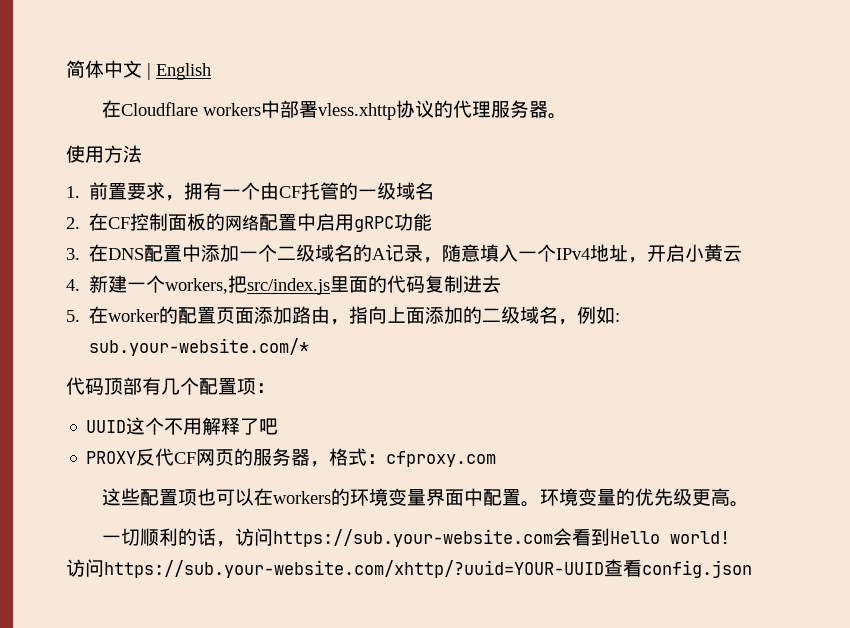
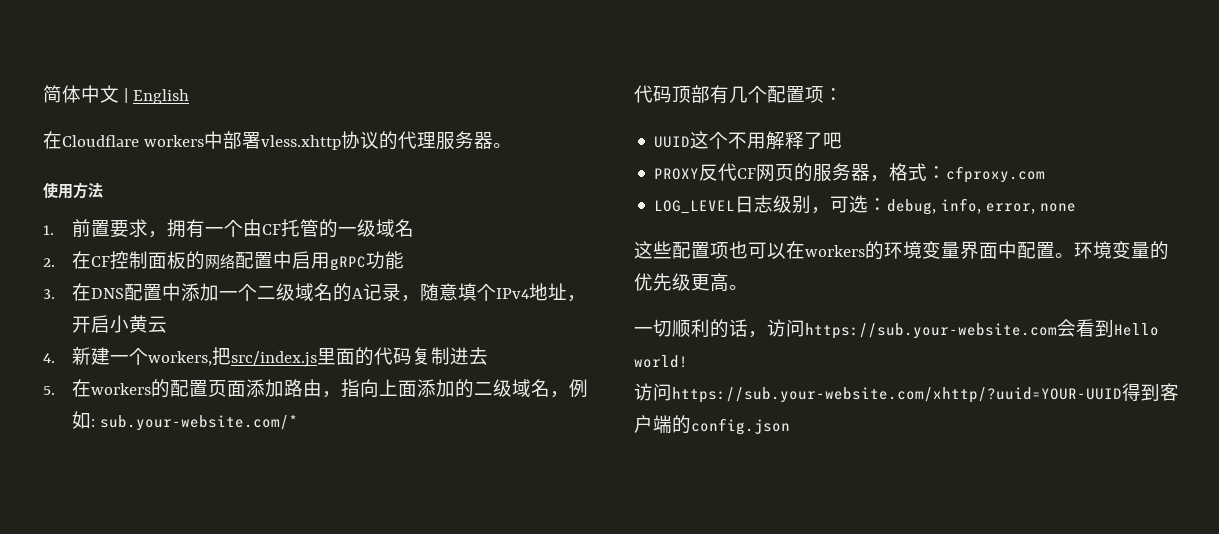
[499,244,538,262] 入一 -> (478, 292) none
[108,309,160,322] worker -> [91,383,152,395] workers
(497, 459) none -> [654,195,1077,215] // LOG_LEVEL日志级别，可选：debug, info, error, none
[604,559,642,577] 查看 -> [1122,383,1179,401] [634,415,691,434] 得到客户端的

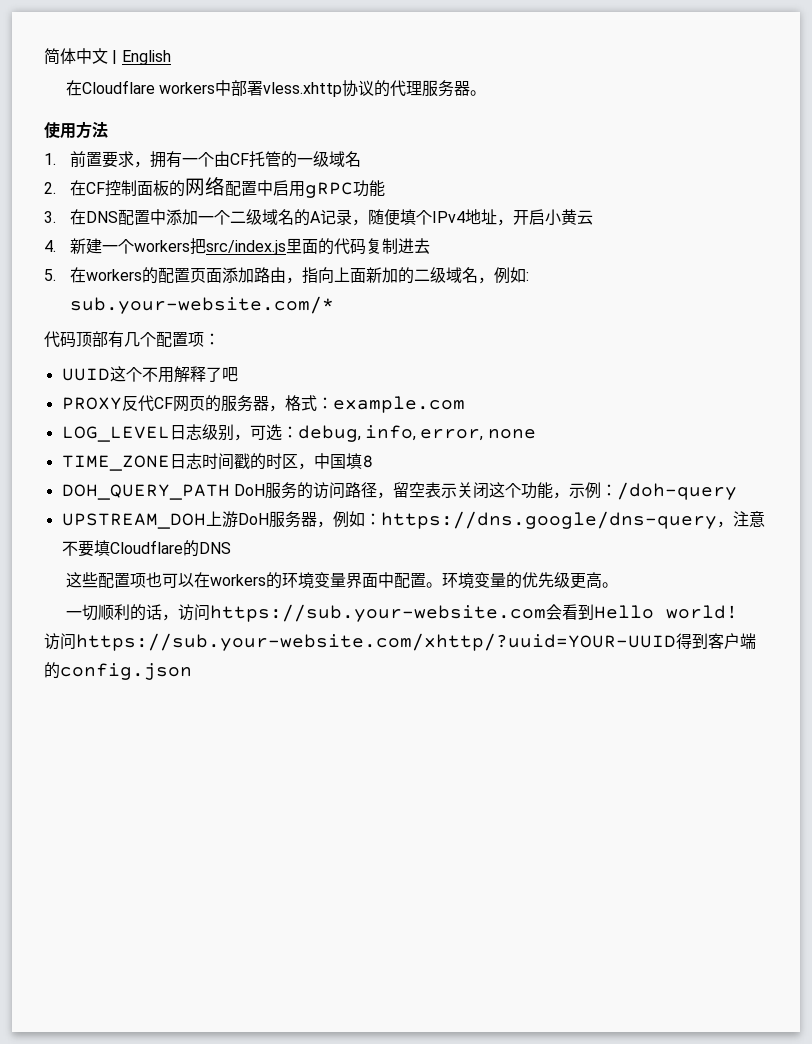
[439,283,459,301] 意 -> [384,209,401,226] 便
[148,351,213,366] workers, -> [134,240,191,252] workers
[417,379,437,397] 添 -> [366,267,383,283] 新
[946,166,1046,183] cfproxy.com -> [332,396,465,413] example.com
(1077, 207) none -> [61,453,374,471] [61,482,737,500] [61,511,765,529] [61,540,231,557] // TIME_ZONE日志时间戳的时区，中国填8 // DOH_QUERY_PATH DoH服务的访问路径，留空表示关闭这个功能，示例：/doh-query // UPSTREAM_DOH上游DoH服务器，例如：https://dns.google/dns-query，注意不要填Cloudflare的DNS

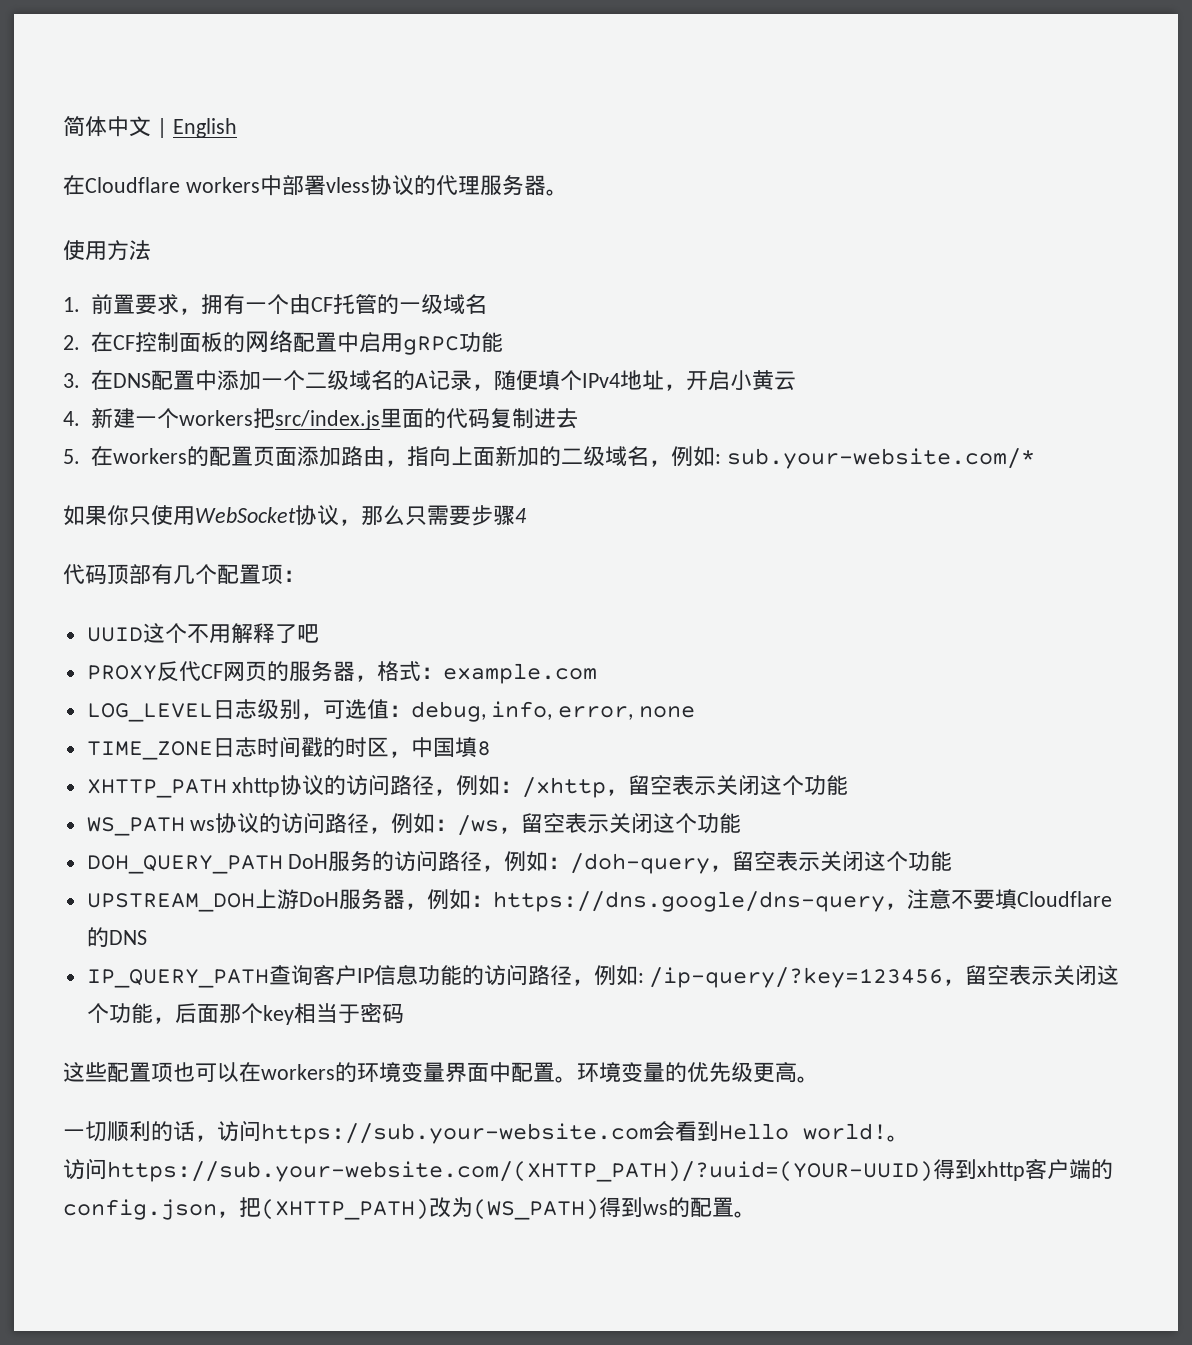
[263,82,343,97] vless.xhttp -> [325,177,370,193] vless
(335, 305) none -> [63,505,527,526] // 如果你只使用WebSocket协议，那么只需要步骤4
(282, 432) none -> [366,699,389,719] 值
[61,482,737,500] DOH_QUERY_PATH DoH服务的访问路径，留空表示关闭这个功能，示例：/doh-query -> [86,774,849,798] [86,812,742,836] [86,850,953,874] XHTTP_PATH xhttp协议的访问路径，例如：/xhttp，留空表示关闭这个功能 // WS_PATH ws协议的访问路径，例如：/ws，留空表示关闭这个功能 // DOH_QUERY_PATH DoH服务的访问路径，例如：/doh-query，留空表示关闭这个功能
(231, 548) none -> [86,964,1120,988] [86,1003,404,1025] // IP_QUERY_PATH查询客户IP信息功能的访问路径，例如: /ip-query/?key=123456，留空表示关闭这个功能，后面那个key相当于密码
[44,633,756,651] [44,662,192,680] // 访问https://sub.your-website.com/xhttp/?uuid=YOUR-UUID得到客户端的config.json -> [887,1135,909,1142] [63,1158,1113,1182] [63,1197,756,1220] 。 // 访问https://sub.your-website.com/(XHTTP_PATH)/?uuid=(YOUR-UUID)得到xhttp客户端的config.json，把(XHTTP_PATH)改为(WS_PATH)得到ws的配置。

